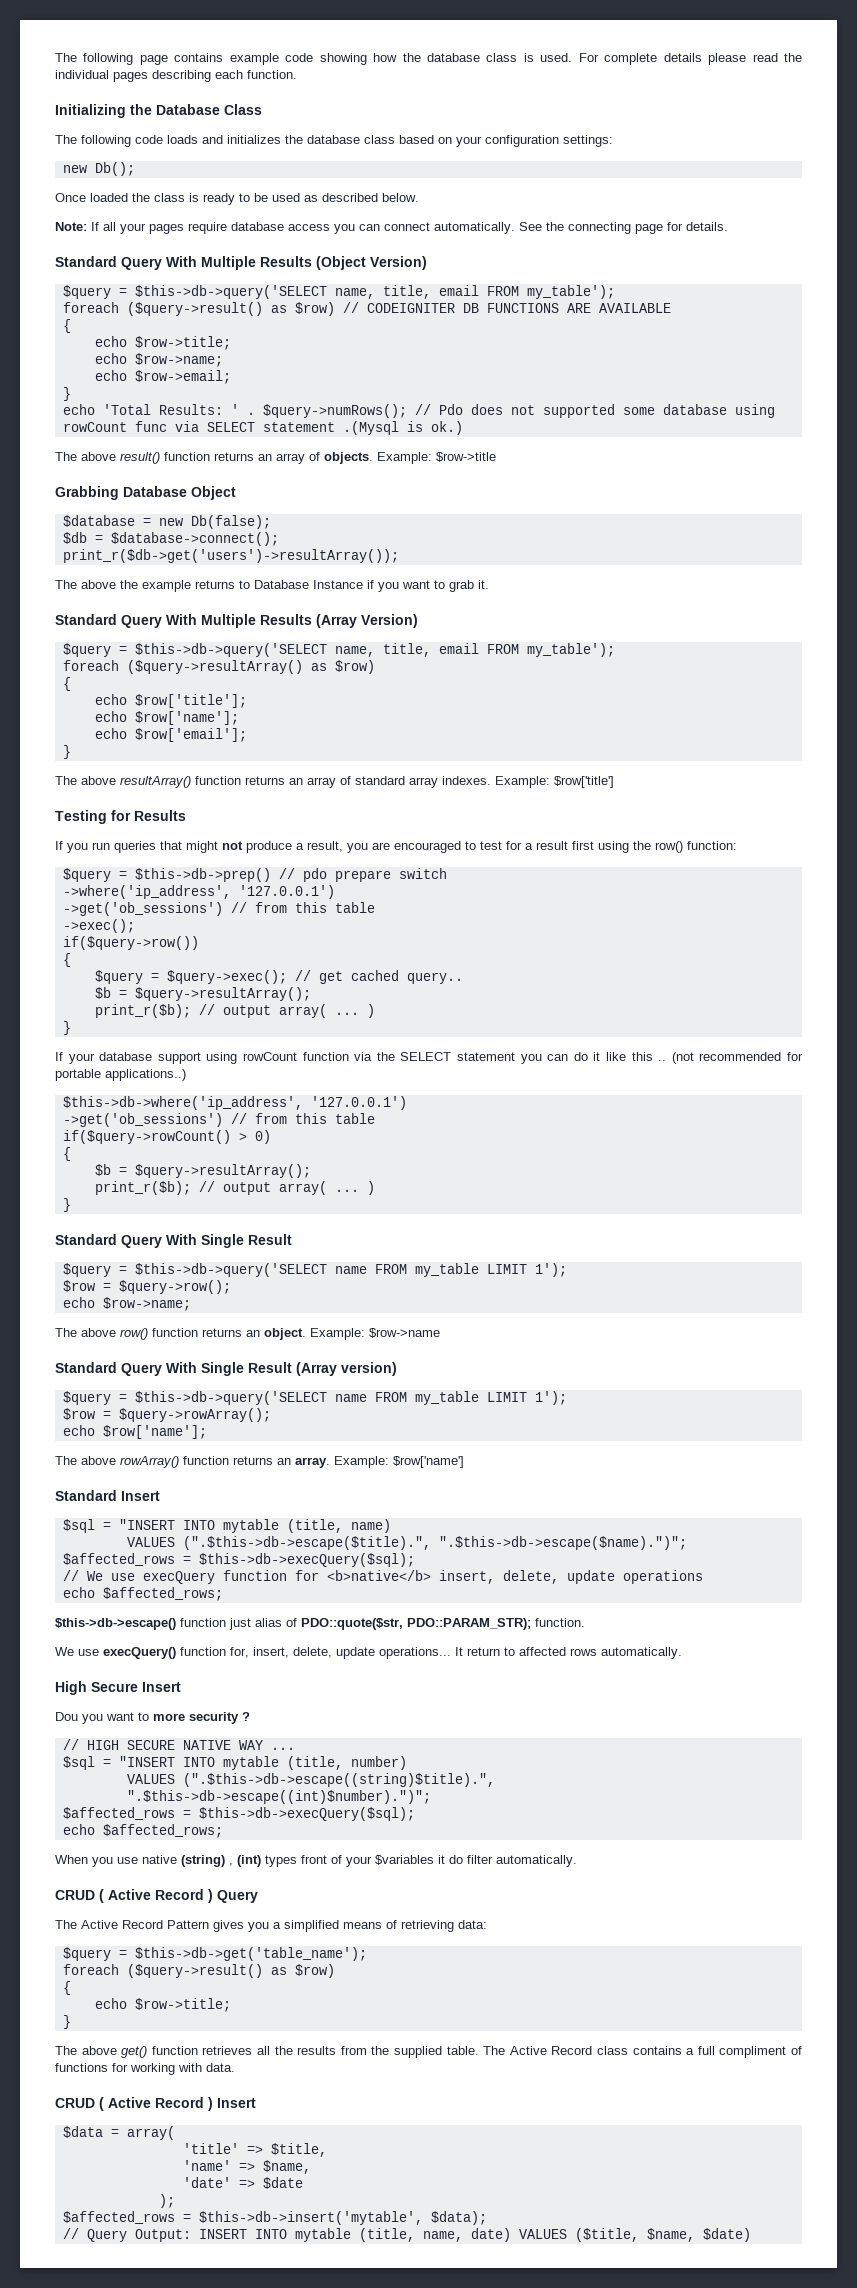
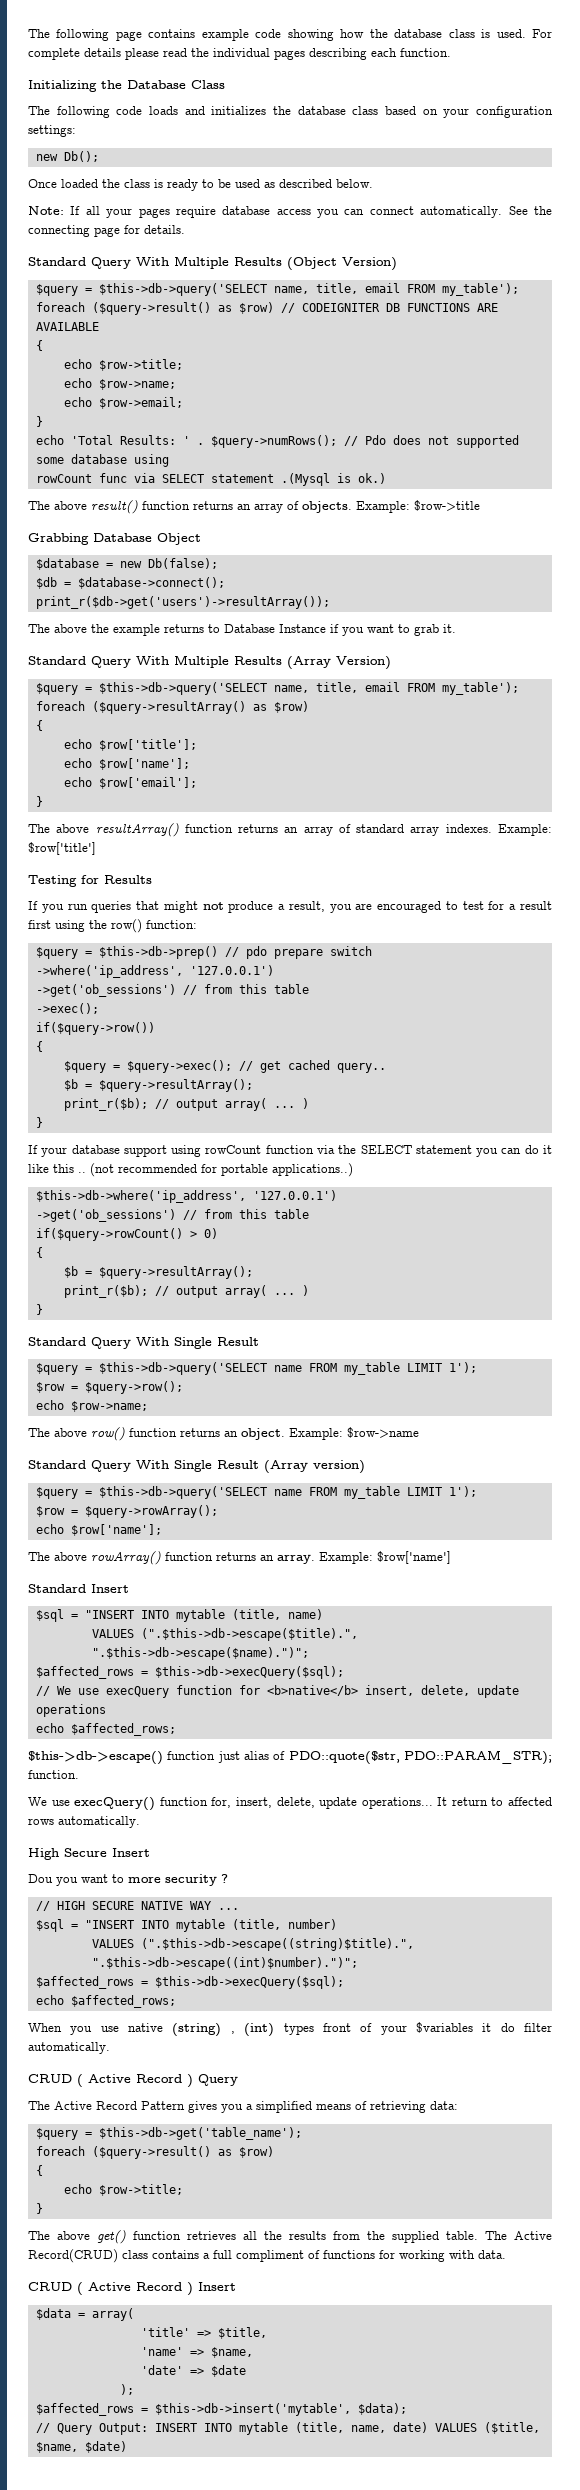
[551,2046,593,2055] Record -> [28,2249,118,2263] Record(CRUD)

